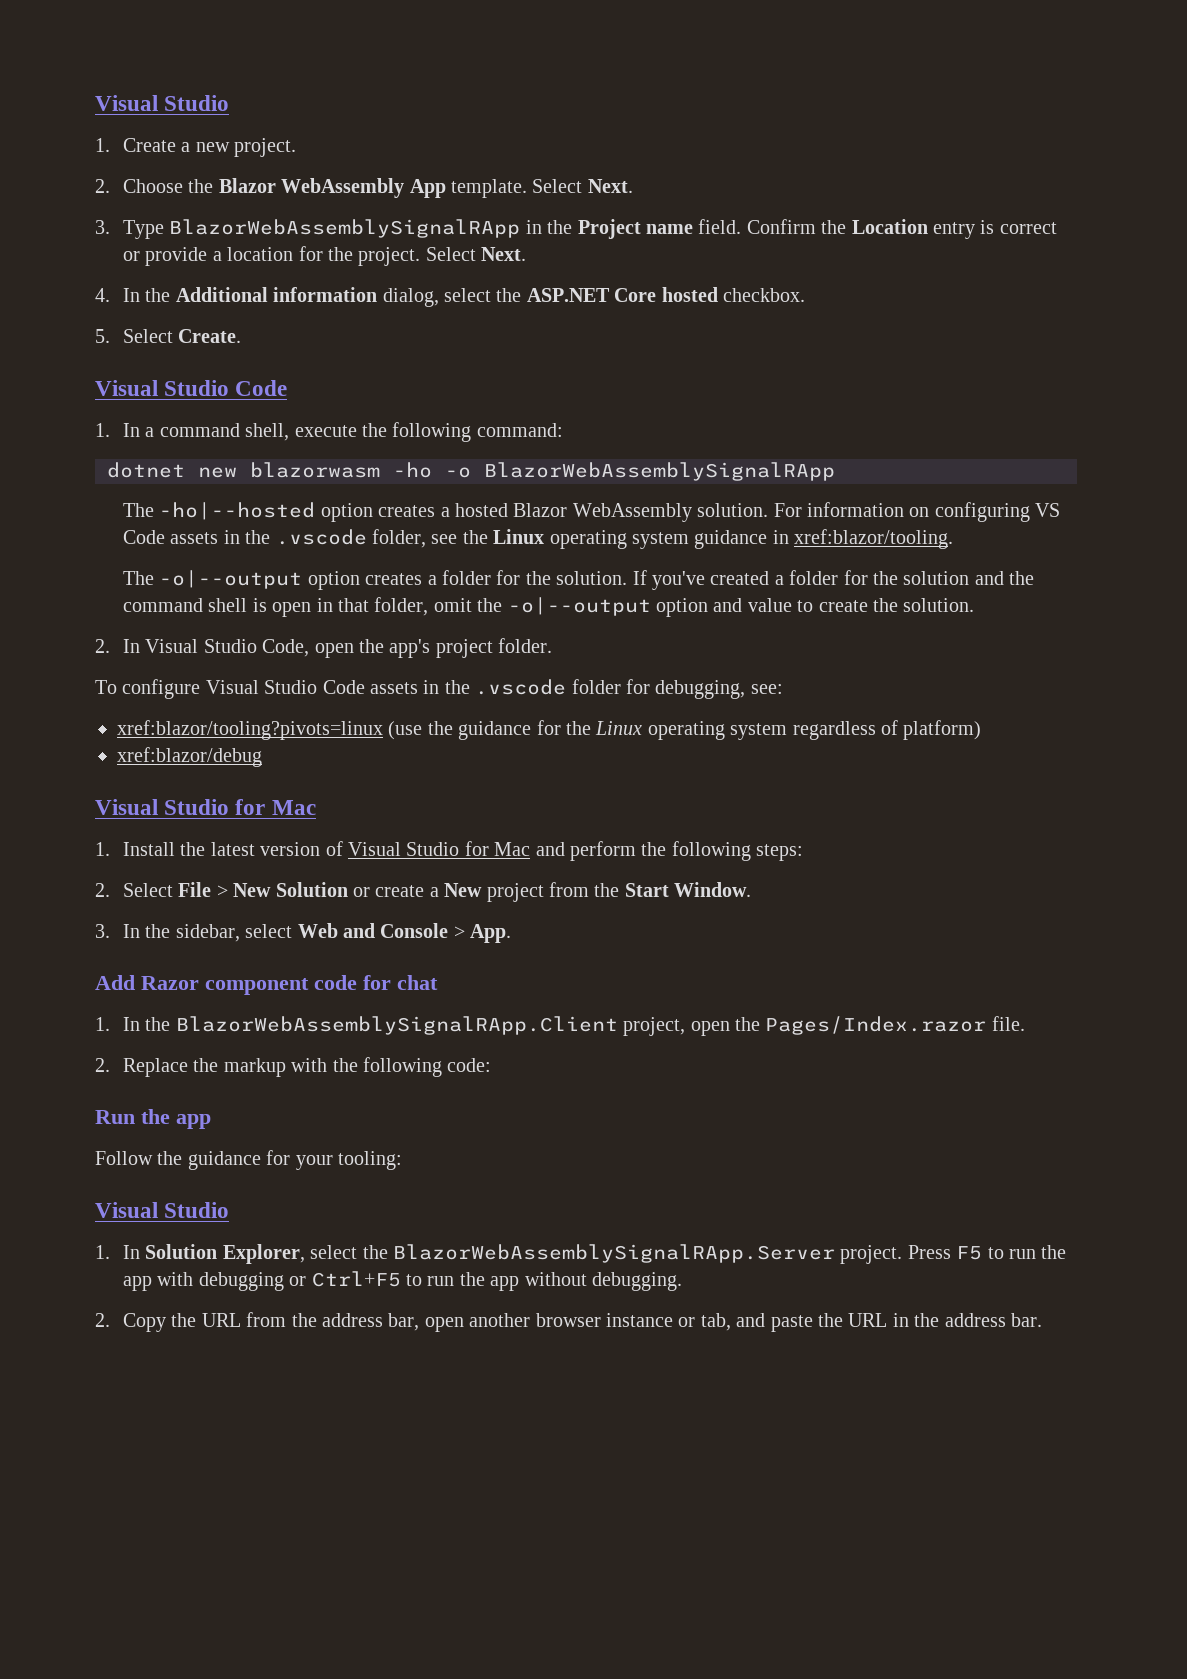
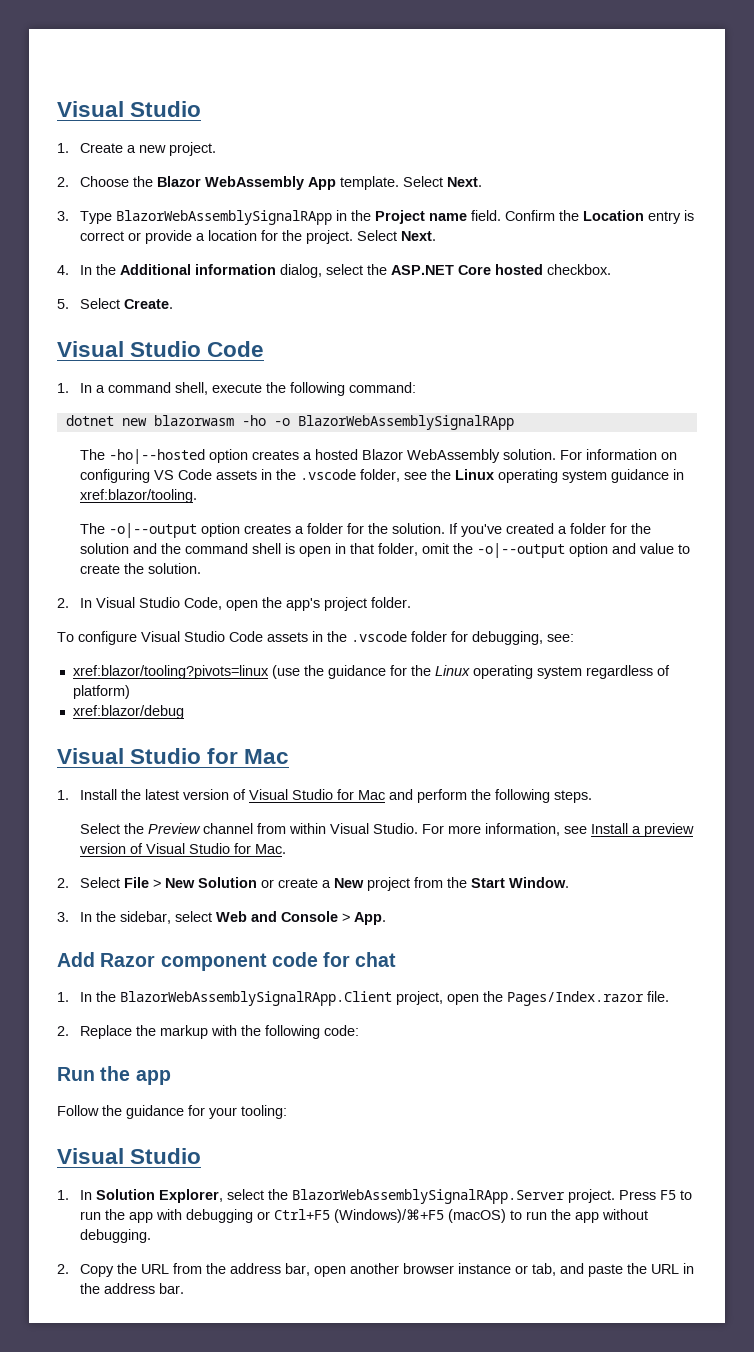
[756,844,804,861] steps: -> [554,790,593,803] [80,823,695,837] [80,843,287,854] steps. // Select the Preview channel from within Visual Studio. For more information, see Install a preview version of Visual Studio for Mac.
(401, 1279) none -> [334,1209,507,1223] (Windows)/⌘+F5 (macOS)

